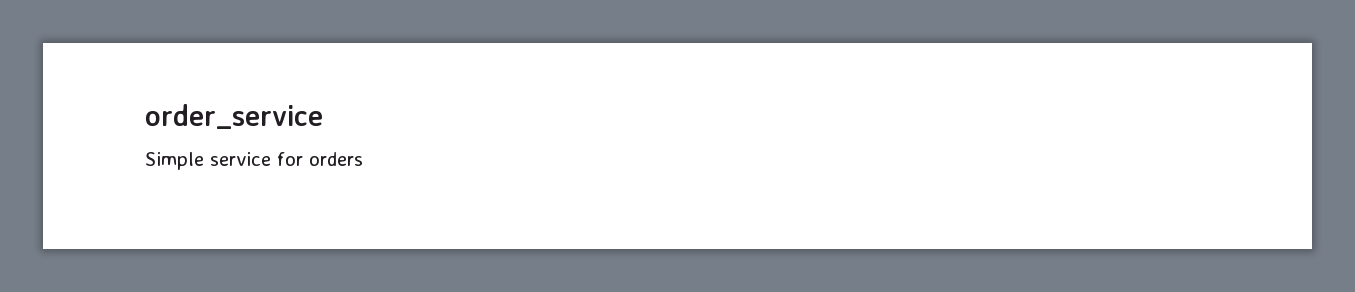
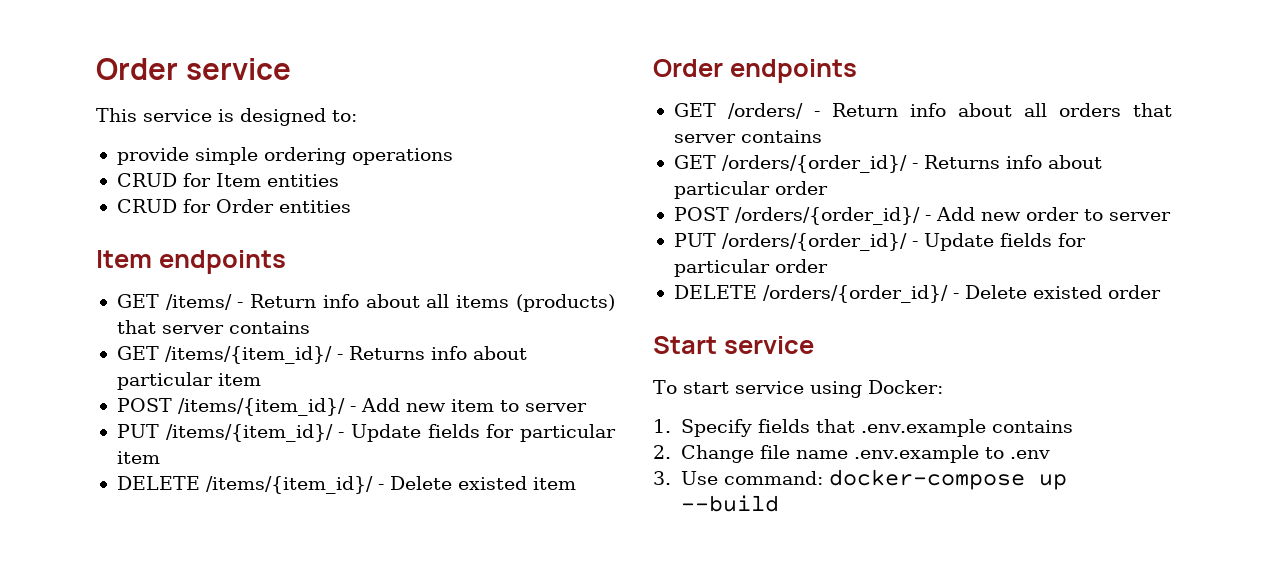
[145,104,323,129] [145,152,363,170] order_service // Simple service for orders -> [96,58,291,80] [96,108,357,126] [116,147,453,165] [116,173,339,187] [116,199,351,213] [96,250,286,274] [116,294,615,312] [116,320,310,334] [116,346,527,364] [116,372,261,390] [116,398,587,416] [116,424,616,442] [116,451,160,464] [116,476,576,494] [653,59,857,83] [673,103,1172,119] [673,130,822,143] [673,155,1102,173] [673,181,828,199] [673,207,1171,225] [673,233,1086,251] [673,259,828,277] [673,285,1161,303] [653,336,814,354] [653,380,943,398] [653,419,1074,437] [653,445,1051,463] [653,469,1067,490] [680,495,779,512] Order service // This service is designed to: // provide simple ordering operations // CRUD for Item entities // CRUD for Order entities // Item endpoints // GET /items/ - Return info about all items (products) that server contains // GET /items/{item_id}/ - Returns info about particular item // POST /items/{item_id}/ - Add new item to server // PUT /items/{item_id}/ - Update fields for particular item // DELETE /items/{item_id}/ - Delete existed item // Order endpoints // GET /orders/ - Return info about all orders that server contains // GET /orders/{order_id}/ - Returns info about particular order // POST /orders/{order_id}/ - Add new order to server // PUT /orders/{order_id}/ - Update fields for particular order // DELETE /orders/{order_id}/ - Delete existed order // Start service // To start service using Docker: // 1. Specify fields that .env.example contains // 2. Change file name .env.example to .env // 3. Use command: docker-compose up --build

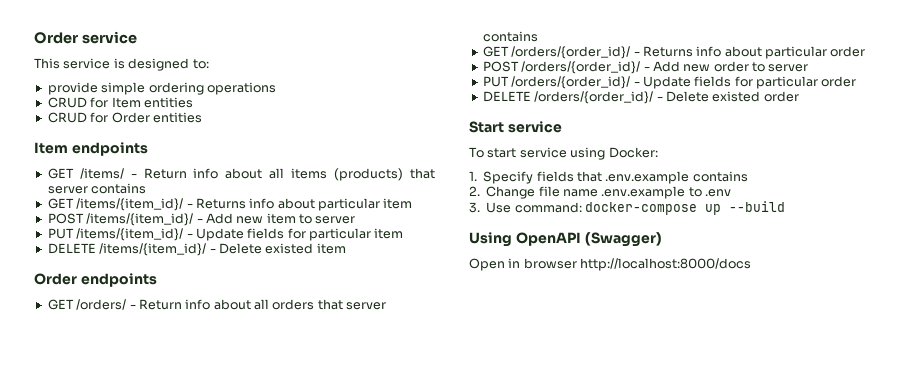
(779, 503) none -> [469,232,662,247] [469,258,752,271] // Using OpenAPI (Swagger) // Open in browser http://localhost:8000/docs

